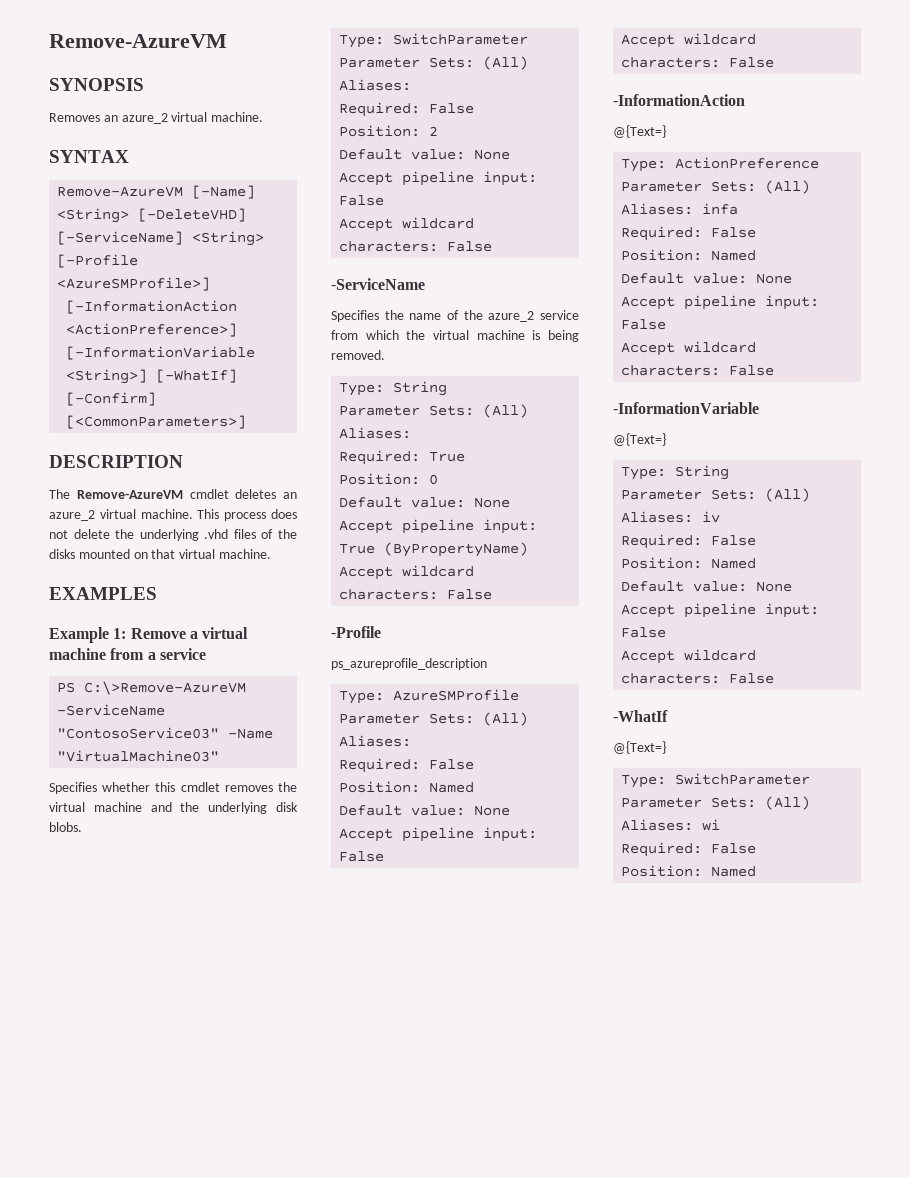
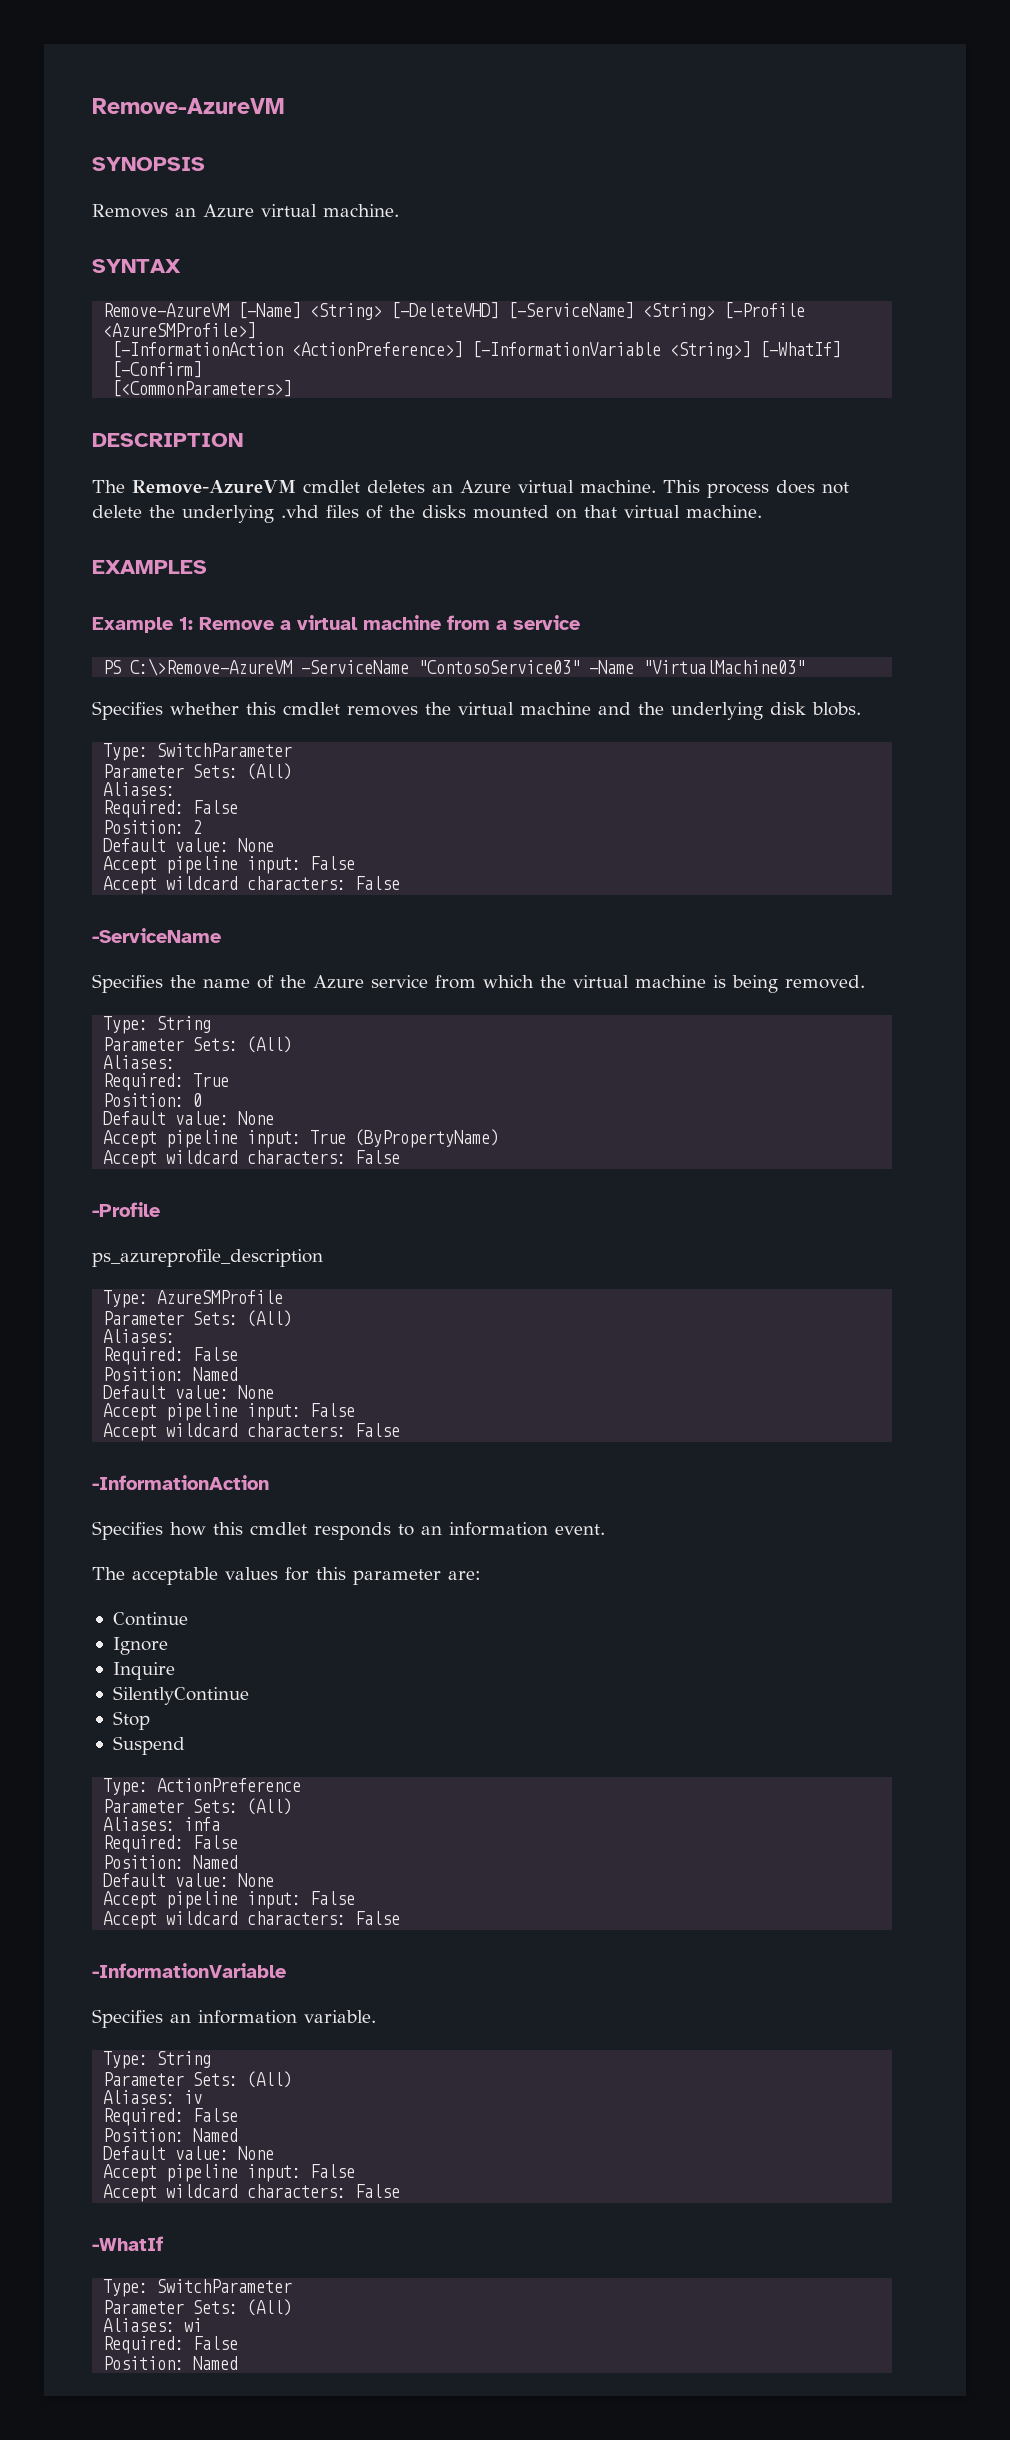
[121,113,168,124] azure_2 -> [203,204,254,218] Azure
[49,510,95,521] azure_2 -> [460,480,511,494] Azure
[488,311,535,322] azure_2 -> [313,975,364,989] Azure
[613,125,666,138] @{Text=} -> [92,1521,605,1540] [92,1567,481,1585] [112,1612,188,1626] [112,1637,168,1655] [112,1662,175,1680] [112,1686,249,1705] [112,1711,150,1730] [112,1736,185,1755] Specifies how this cmdlet responds to an information event. // The acceptable values for this parameter are: // Continue // Ignore // Inquire // SilentlyContinue // Stop // Suspend
[613,433,666,446] @{Text=} -> [92,2009,376,2028] Specifies an information variable.
[613,741,666,754] // @{Text=} -> (163, 2243) none

